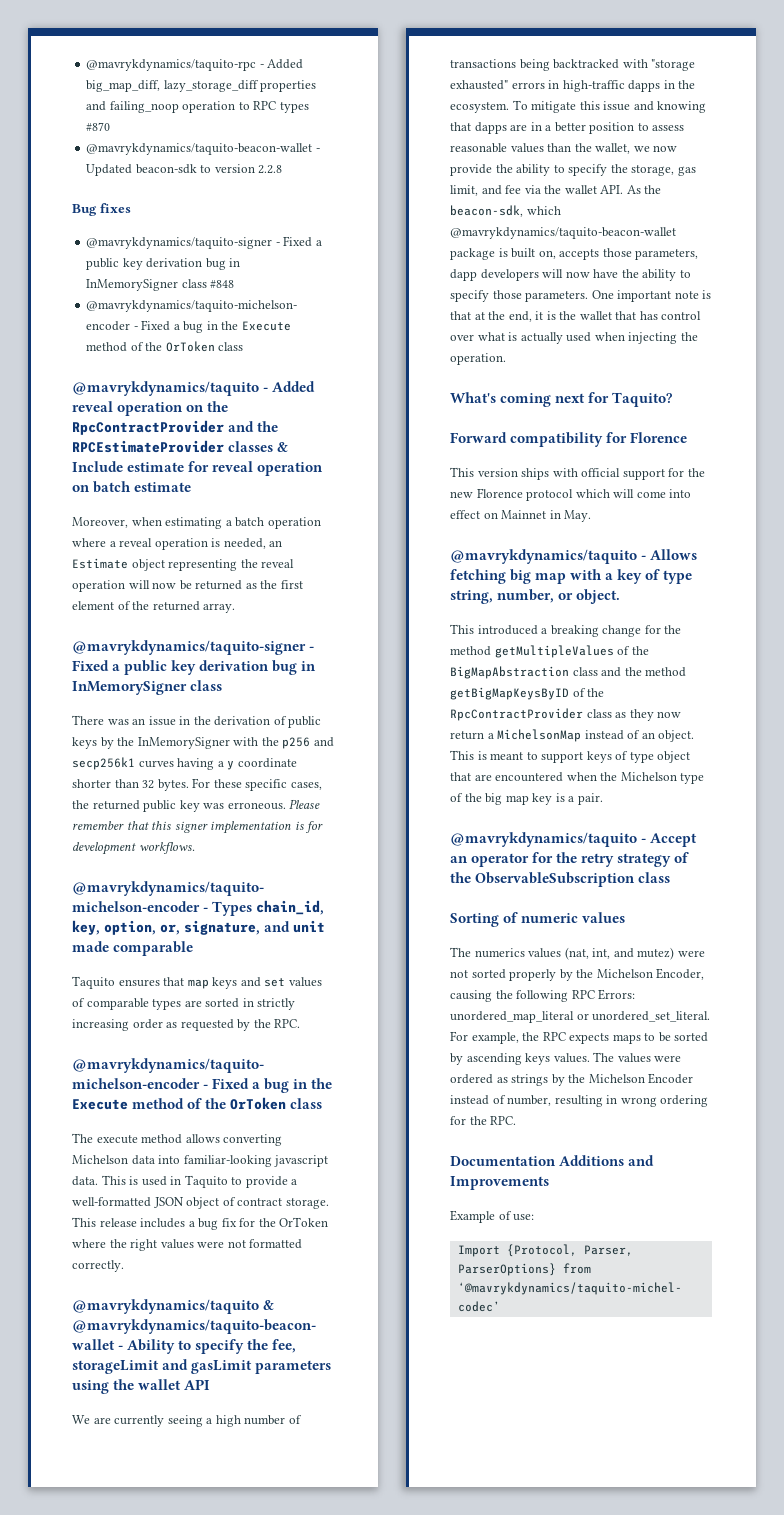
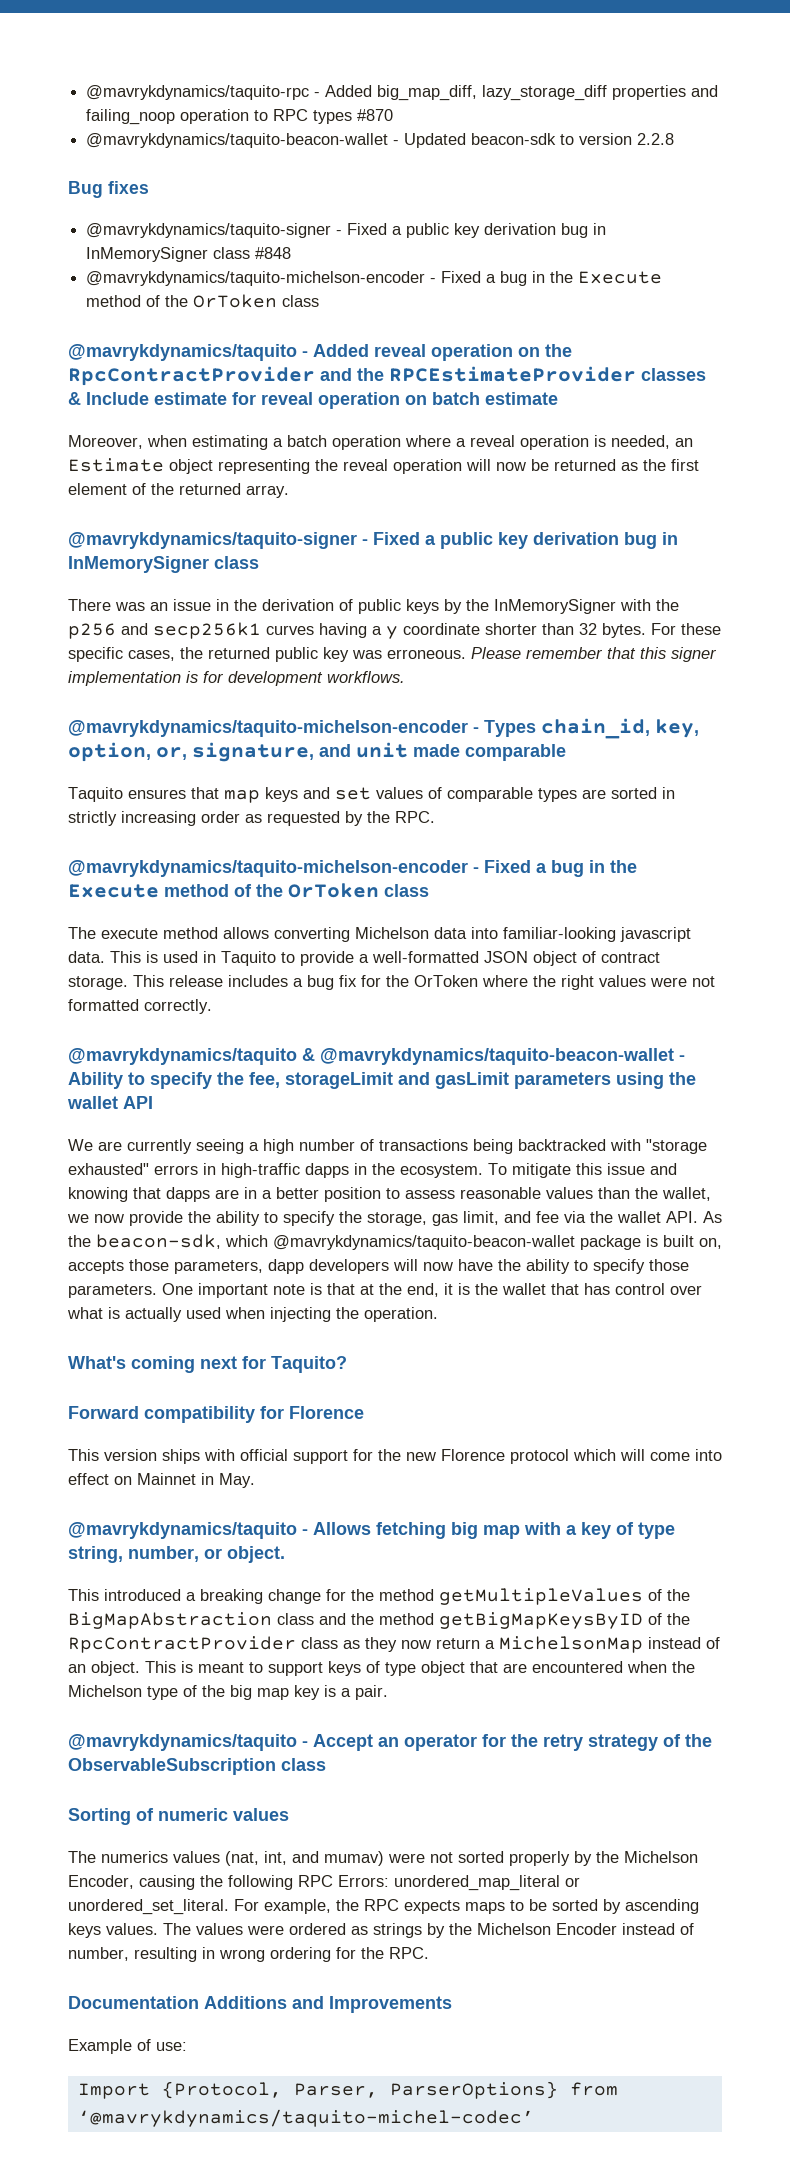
[637,947,675,960] mutez) -> [324,1851,384,1866] mumav)

